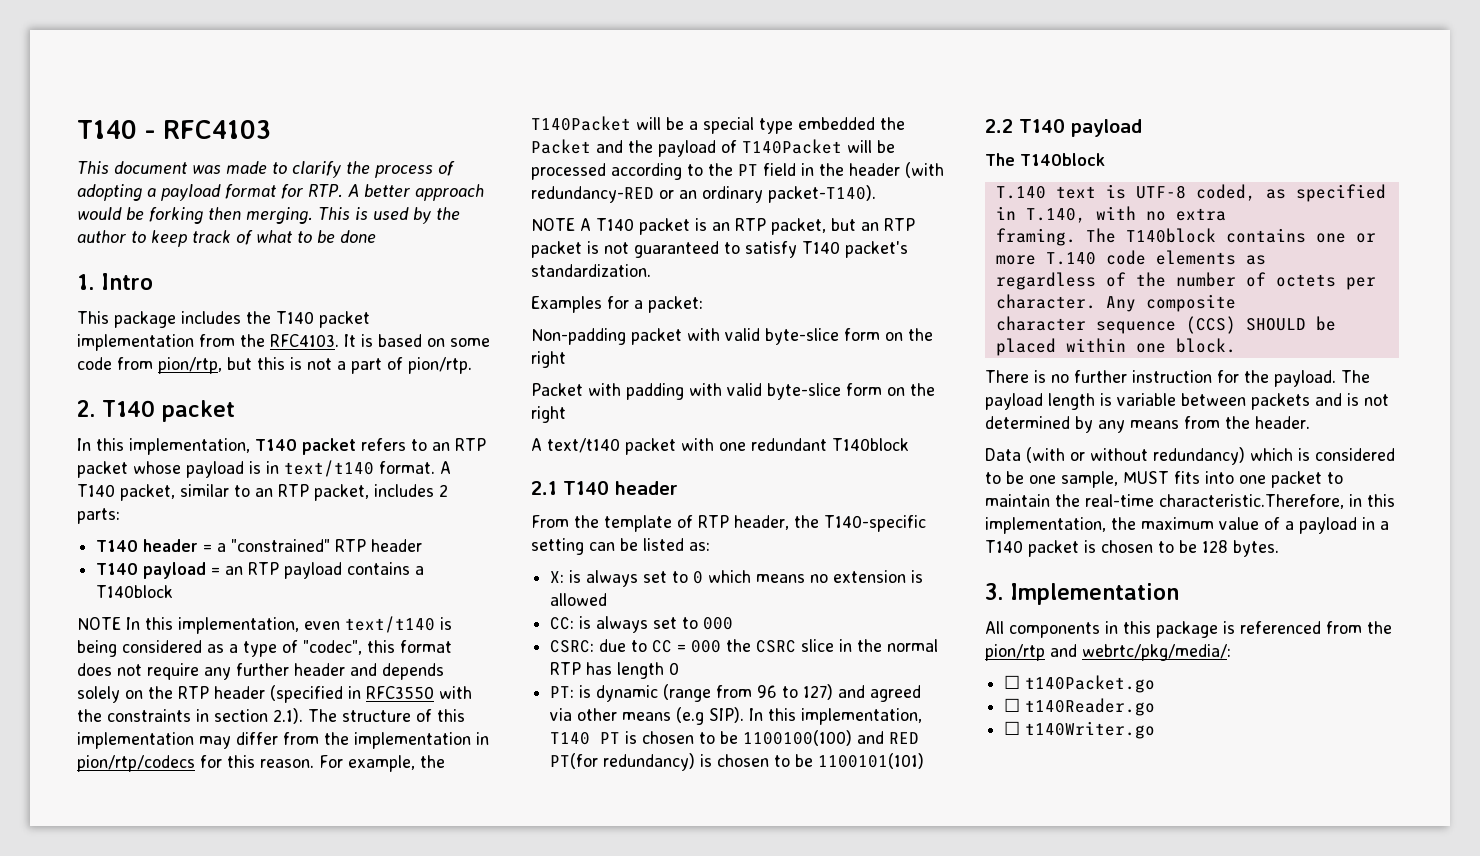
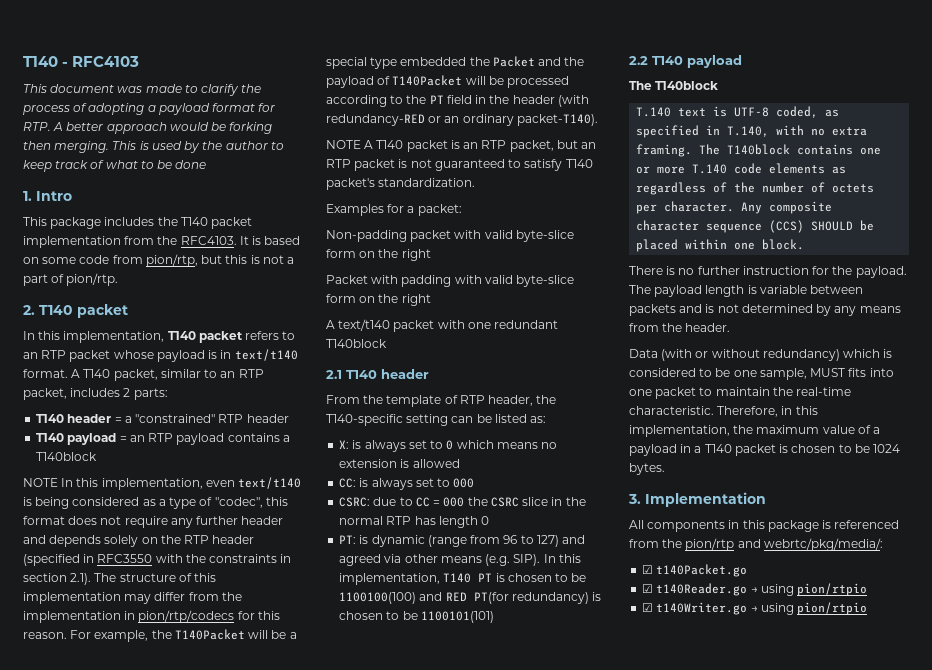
[676,707,705,725] (e.g -> [485,554,511,566] (e.g.
[1159,494,1344,509] characteristic.Therefore, -> [629,406,779,417] characteristic. Therefore,
[1202,540,1228,553] 128 -> [873,444,901,453] 1024
[1004,675,1021,689] ☐ -> [642,565,654,574] ☑
[1004,698,1021,712] ☐ -> [642,584,654,593] ☑
[1004,721,1156,739] // ☐ t140Writer.go -> [750,583,868,596] [642,602,868,615] → using pion/rtpio // ☑ t140Writer.go → using pion/rtpio

